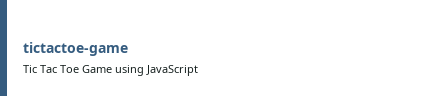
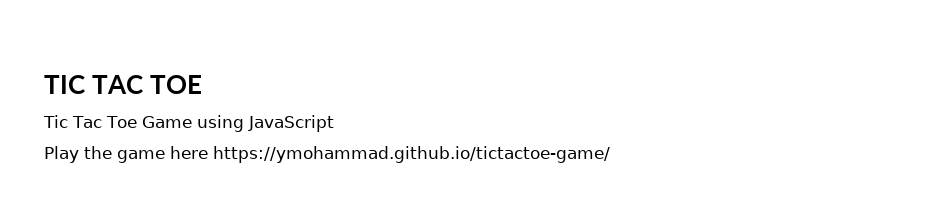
[23,42,128,56] tictactoe-game -> [44,75,203,94] TIC TAC TOE
(198, 70) none -> [44,146,610,163] // Play the game here https://ymohammad.github.io/tictactoe-game/

